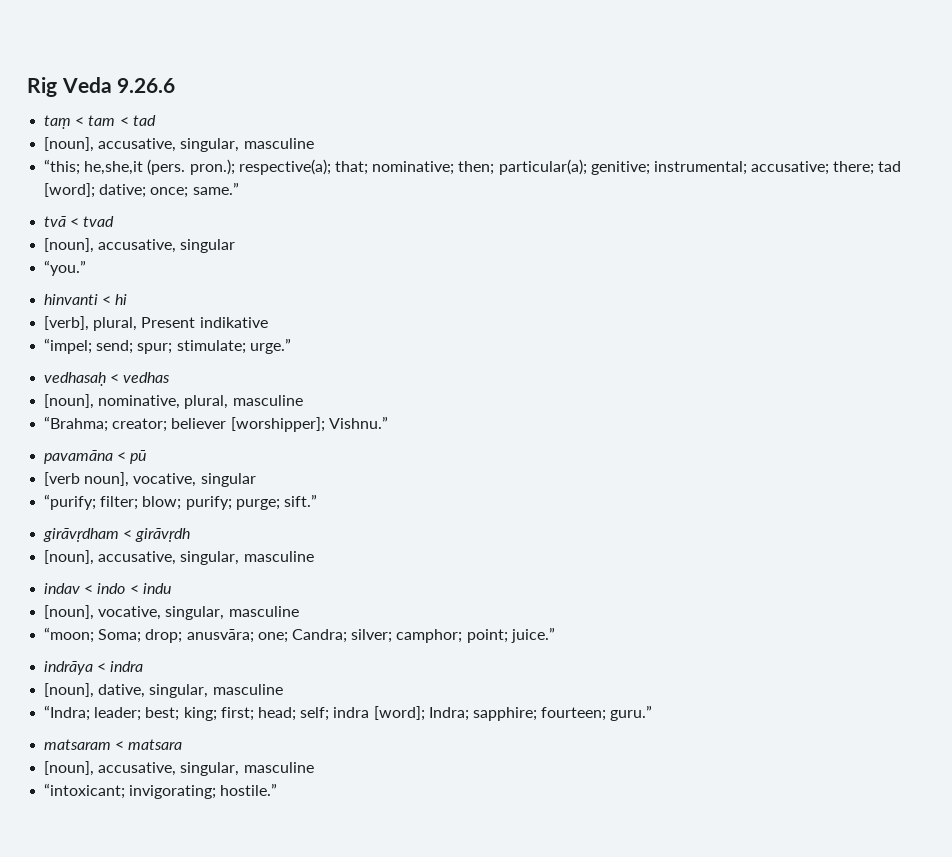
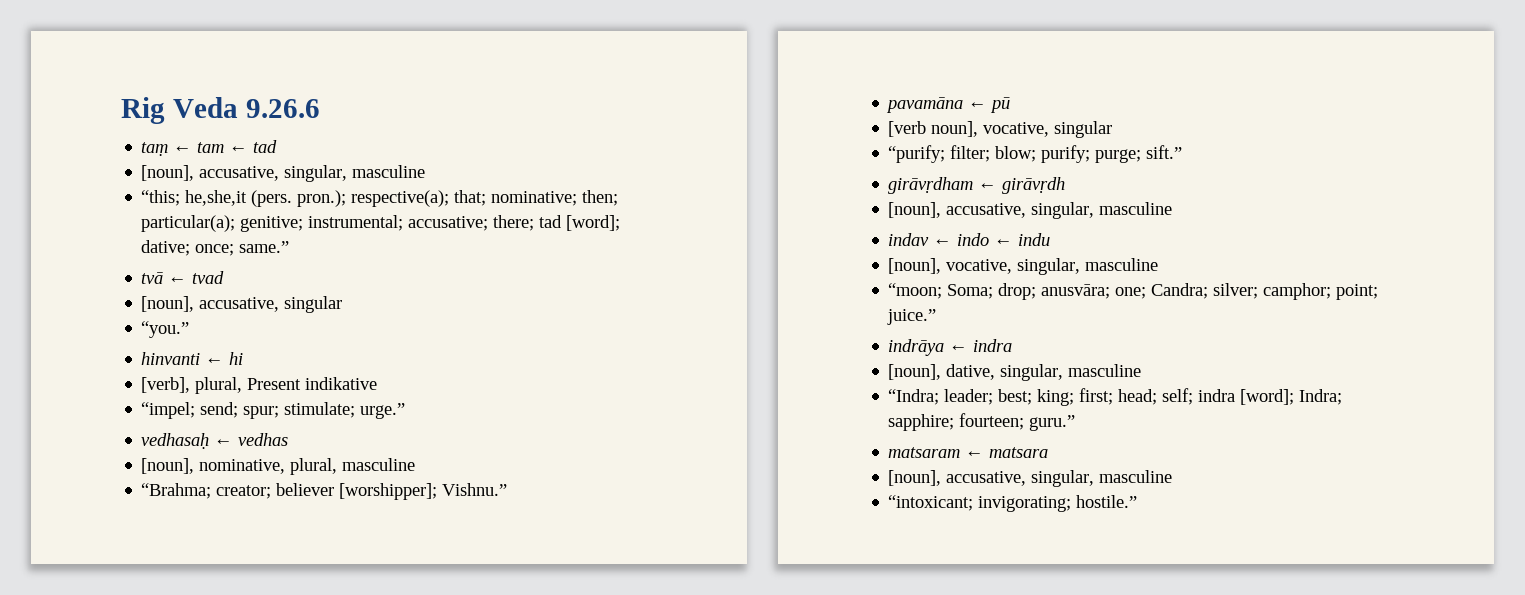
[75,115,129,126] < tam < -> [173,142,249,153] ← tam ←
[70,218,80,227] < -> [168,277,188,284] ←
[102,296,112,305] < -> [205,358,225,365] ←
[110,374,120,383] < -> [214,439,234,446] ←
[117,452,127,461] < -> [968,102,988,109] ←
[123,530,133,539] < -> [978,183,998,190] ←
[84,583,139,594] < indo < -> [933,233,1014,246] ← indo ←
[97,663,107,672] < -> [949,345,969,352] ←
[115,741,125,750] < -> [965,451,985,458] ←

